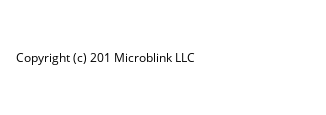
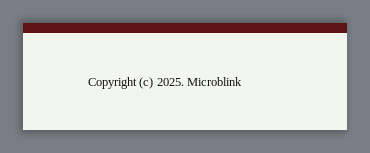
[90,53,196,62] 201 Microblink LLC -> [156,77,243,86] 2025. Microblink

